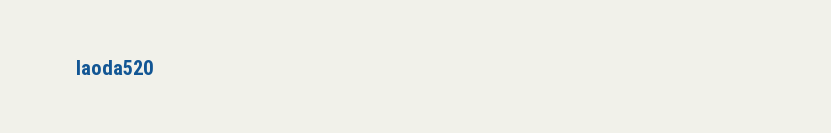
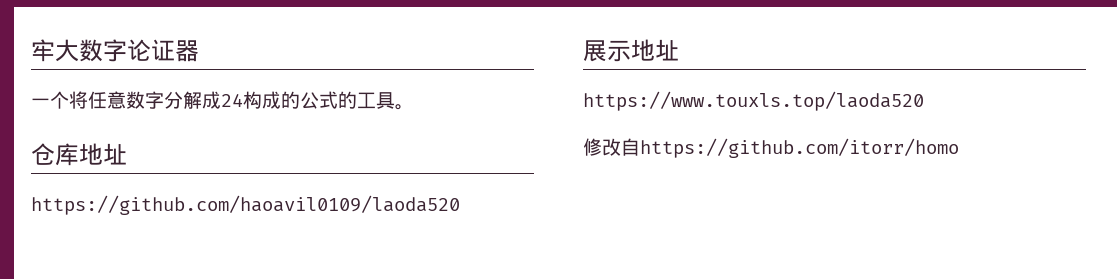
[76,60,153,75] laoda520 -> [31,39,199,62] [31,91,414,110] [31,143,127,166] [31,195,460,215] [583,39,679,62] [583,91,924,111] [583,138,959,158] 牢大数字论证器 // 一个将任意数字分解成24构成的公式的工具。 // 仓库地址 // https://github.com/haoavil0109/laoda520 // 展示地址 // https://www.touxls.top/laoda520 // 修改自https://github.com/itorr/homo

